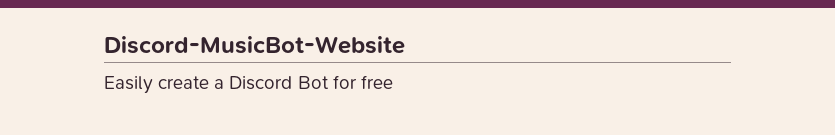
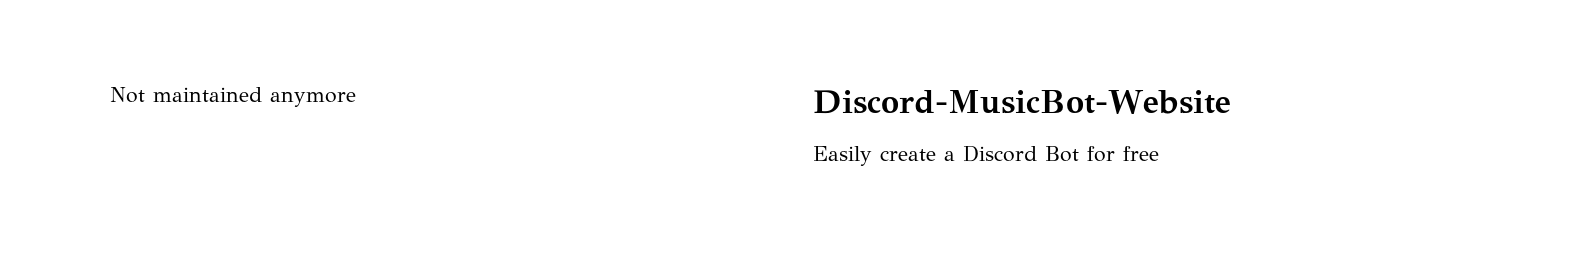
(104, 45) none -> [110,87,356,107] Not maintained anymore //

